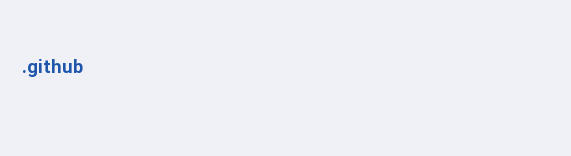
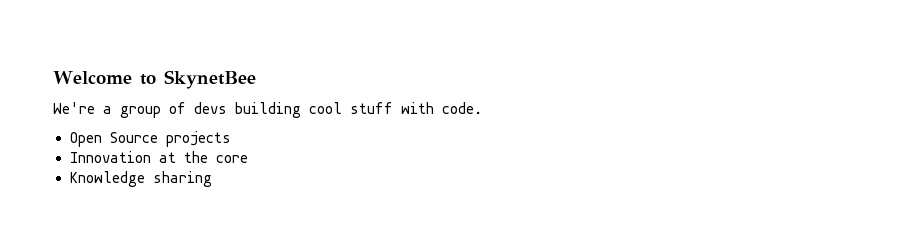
[22,59,83,77] .github -> [53,70,256,89] [53,102,482,118] [69,131,231,147] [69,151,248,163] [69,171,212,187] Welcome to SkynetBee // We're a group of devs building cool stuff with code. // Open Source projects // Innovation at the core // Knowledge sharing

